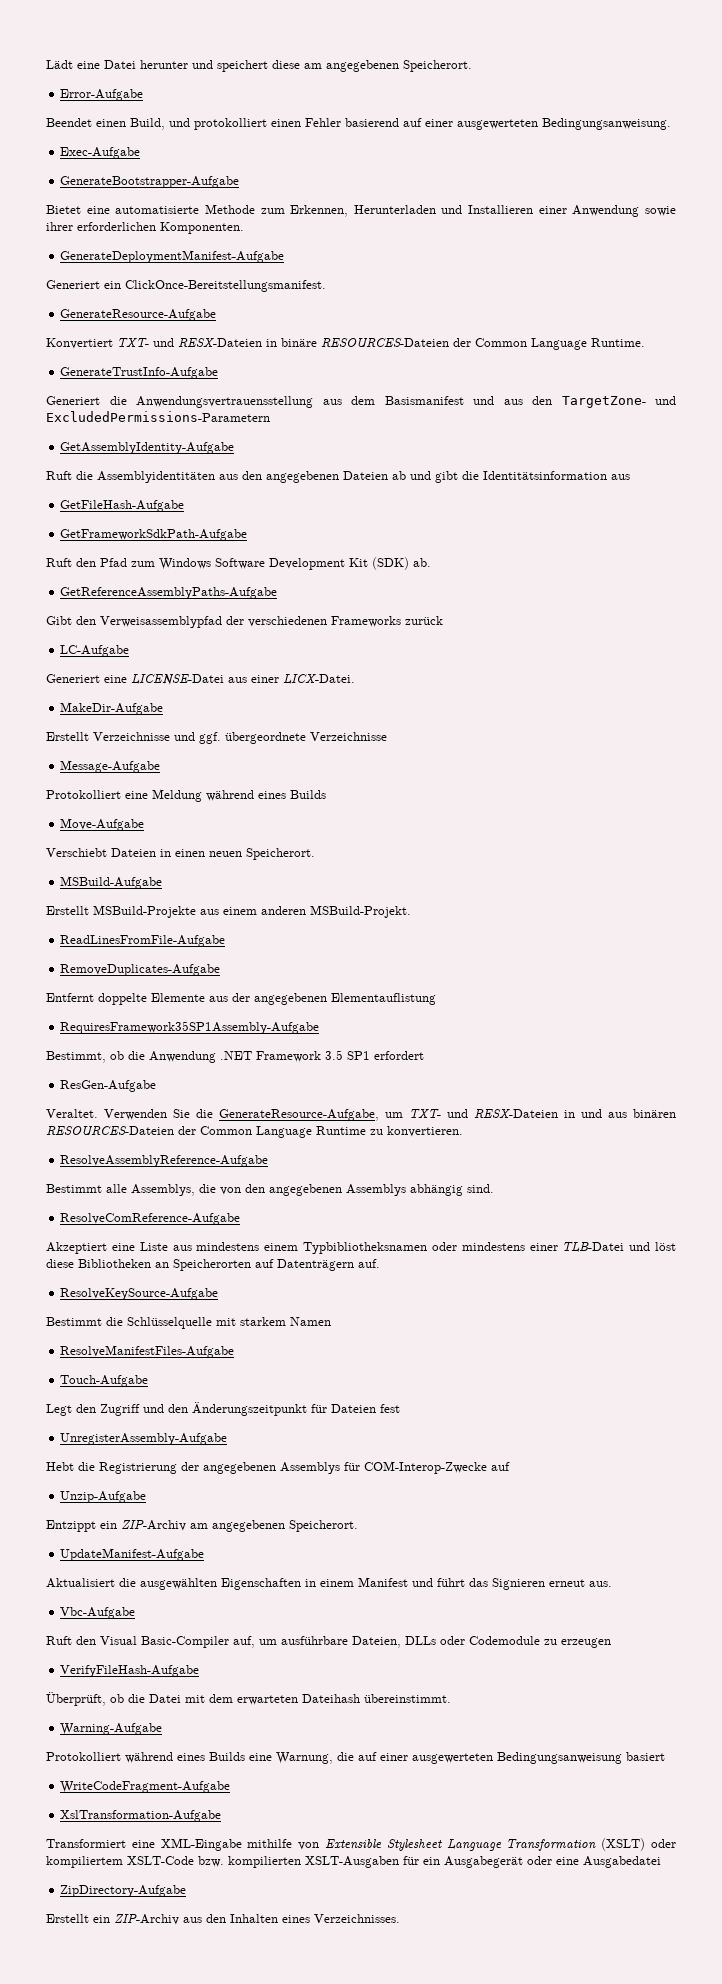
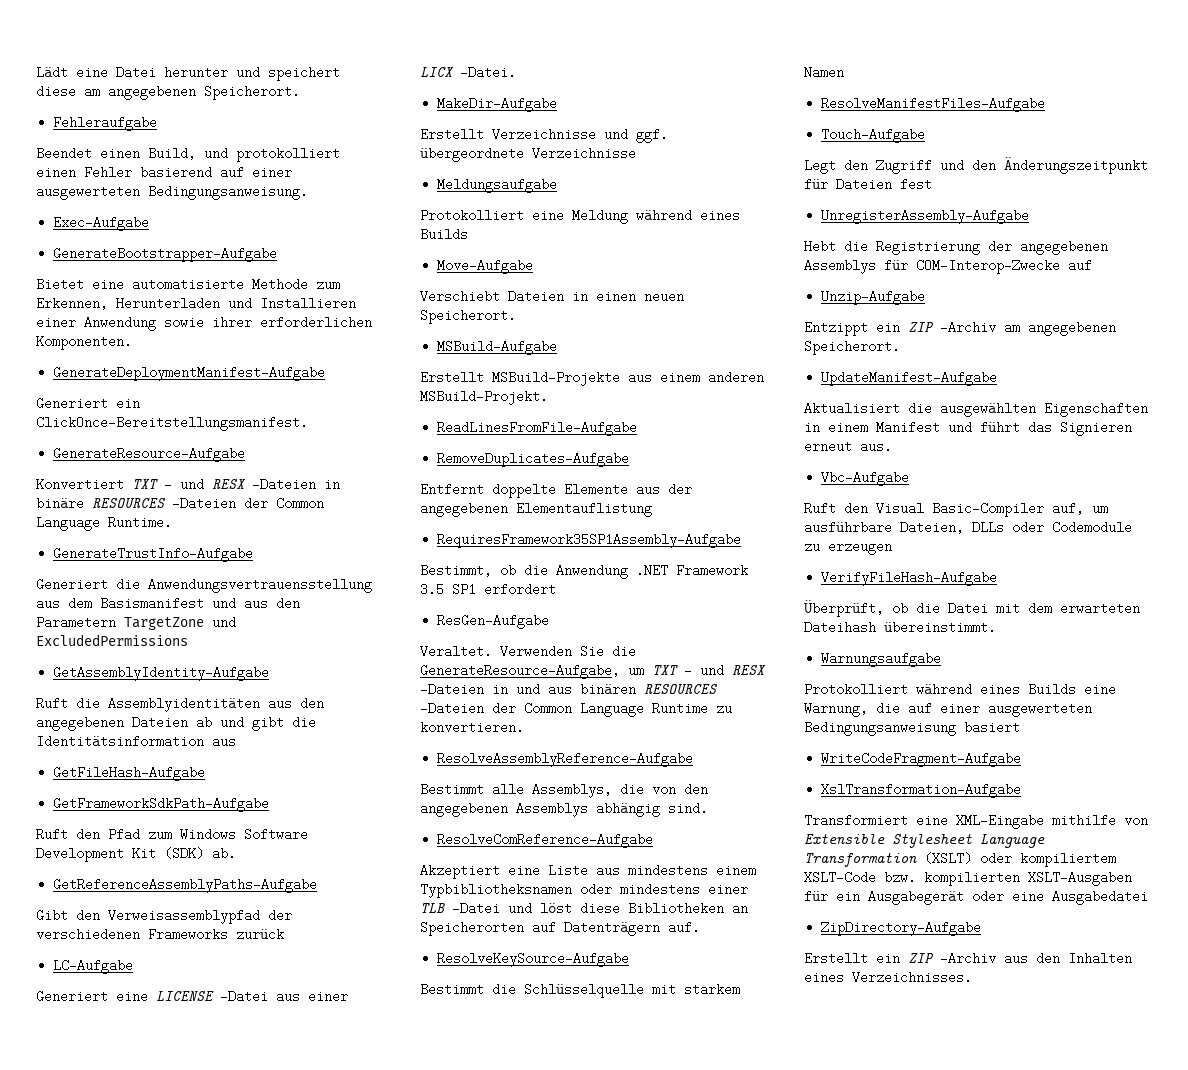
[60,89,144,101] Error-Aufgabe -> [53,116,158,131] Fehleraufgabe
[117,338,449,347] TXT- und RESX-Dateien in binäre RESOURCES-Dateien -> [132,478,340,491] [36,497,236,510] TXT - und RESX -Dateien in binäre RESOURCES -Dateien
[561,396,676,408] [46,411,270,422] TargetZone- und ExcludedPermissions-Parametern -> [36,616,236,630] [36,634,188,646] Parametern TargetZone und ExcludedPermissions
[131,674,355,686] LICENSE-Datei aus einer LICX-Datei. -> [156,990,348,1003] [420,66,516,79] LICENSE -Datei aus einer LICX -Datei.
[60,760,161,773] Message-Aufgabe -> [437,178,558,193] Meldungsaufgabe
[409,1109,558,1118] TXT- und RESX-Dateien -> [652,664,766,677] [420,683,484,696] TXT - und RESX -Dateien
[46,1126,174,1135] RESOURCES-Dateien -> [644,684,718,694] [420,702,484,715] RESOURCES -Dateien
[562,1242,625,1253] TLB-Datei -> [420,902,500,915] TLB -Datei
[121,1520,186,1531] ZIP-Archiv -> [908,321,996,334] ZIP -Archiv
[60,1723,163,1735] Warning-Aufgabe -> [821,652,942,667] Warnungsaufgabe
[114,1914,179,1925] ZIP-Archiv -> [908,952,996,965] ZIP -Archiv

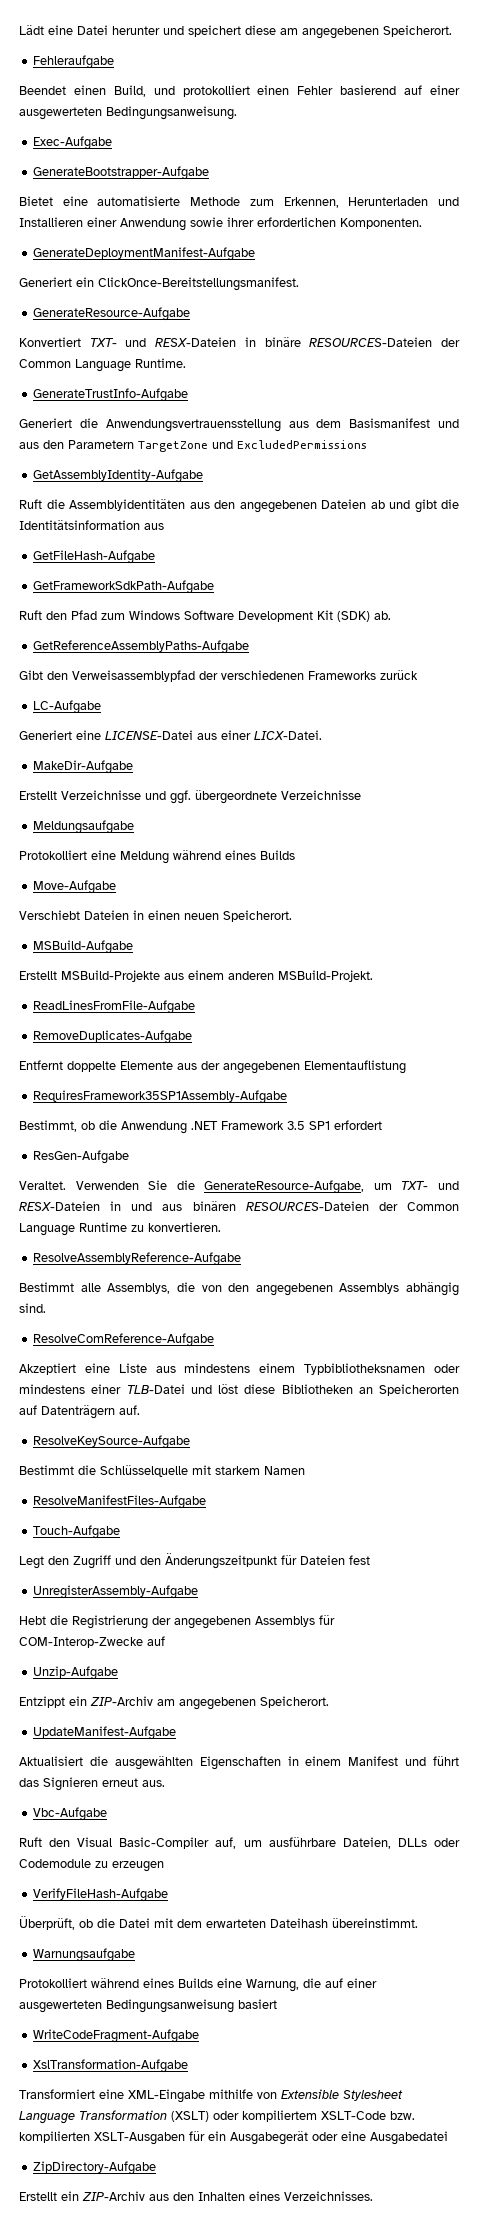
[132,478,340,491] [36,497,236,510] TXT - und RESX -Dateien in binäre RESOURCES -Dateien -> [89,337,433,347] TXT- und RESX-Dateien in binäre RESOURCES-Dateien
[156,990,348,1003] [420,66,516,79] LICENSE -Datei aus einer LICX -Datei. -> [105,730,322,740] LICENSE-Datei aus einer LICX-Datei.
[652,664,766,677] [420,683,484,696] TXT - und RESX -Dateien -> [401,1181,459,1190] [19,1201,100,1211] TXT- und RESX-Dateien
[644,684,718,694] [420,702,484,715] RESOURCES -Dateien -> [245,1201,369,1211] RESOURCES-Dateien
[420,902,500,915] TLB -Datei -> [126,1384,185,1394] TLB-Datei
[908,321,996,334] ZIP -Archiv -> [90,1696,153,1706] ZIP-Archiv
[908,952,996,965] ZIP -Archiv -> [82,2191,145,2201] ZIP-Archiv

